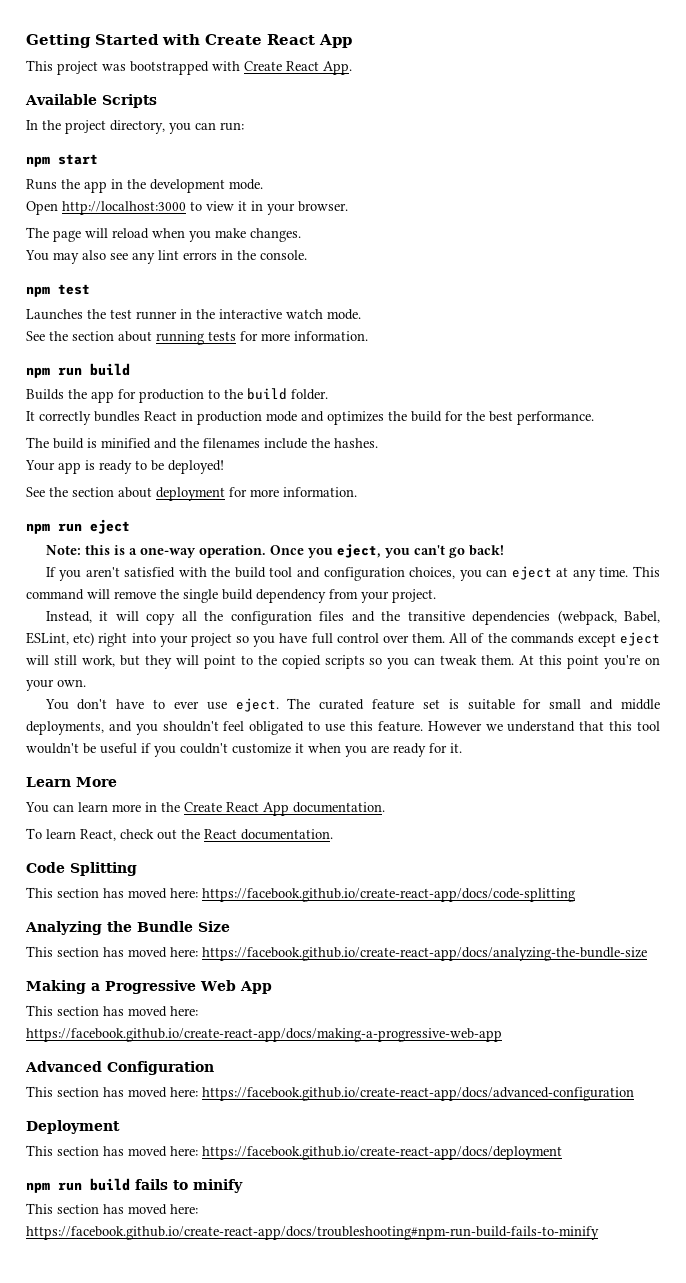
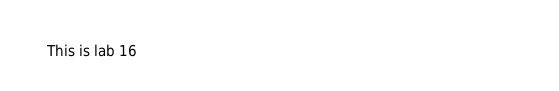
[26,34,352,48] [26,60,352,75] [25,94,157,108] [26,120,244,134] [26,154,98,167] [26,179,263,193] [26,201,348,215] [26,227,301,242] [25,250,307,264] [26,284,90,297] [26,309,361,320] [26,331,368,345] [26,363,130,378] [26,388,328,403] [26,411,594,425] [26,437,378,449] [25,460,224,474] [26,487,357,501] [26,519,130,534] [45,544,504,558] [45,566,660,581] [26,589,436,603] [45,610,661,625] [26,632,660,647] [26,655,660,669] [26,679,86,691] [44,698,660,712] [26,721,661,735] [26,743,462,757] [26,777,117,787] [25,802,385,816] [26,828,333,841] [26,862,137,876] [26,887,575,902] [25,921,230,935] [26,946,647,961] [26,980,272,994] [26,1005,198,1017] [26,1028,502,1042] [25,1061,214,1075] [26,1086,634,1101] [26,1120,120,1134] [26,1145,562,1160] [26,1178,243,1193] [26,1203,198,1215] [26,1226,599,1240] Getting Started with Create React App // This project was bootstrapped with Create React App. // Available Scripts // In the project directory, you can run: // npm start // Runs the app in the development mode. // Open http://localhost:3000 to view it in your browser. // The page will reload when you make changes. // You may also see any lint errors in the console. // npm test // Launches the test runner in the interactive watch mode. // See the section about running tests for more information. // npm run build // Builds the app for production to the build folder. // It correctly bundles React in production mode and optimizes the build for the best performance. // The build is minified and the filenames include the hashes. // Your app is ready to be deployed! // See the section about deployment for more information. // npm run eject // Note: this is a one-way operation. Once you eject, you can't go back! // If you aren't satisfied with the build tool and configuration choices, you can eject at any time. This command will remove the single build dependency from your project. // Instead, it will copy all the configuration files and the transitive dependencies (webpack, Babel, ESLint, etc) right into your project so you have full control over them. All of the commands except eject will still work, but they will point to the copied scripts so you can tweak them. At this point you're on your own. // You don't have to ever use eject. The curated feature set is suitable for small and middle deployments, and you shouldn't feel obligated to use this feature. However we understand that this tool wouldn't be useful if you couldn't customize it when you are ready for it. // Learn More // You can learn more in the Create React App documentation. // To learn React, check out the React documentation. // Code Splitting // This section has moved here: https://facebook.github.io/create-react-app/docs/code-splitting // Analyzing the Bundle Size // This section has moved here: https://facebook.github.io/create-react-app/docs/analyzing-the-bundle-size // Making a Progressive Web App // This section has moved here: https://facebook.github.io/create-react-app/docs/making-a-progressive-web-app // Advanced Configuration // This section has moved here: https://facebook.github.io/create-react-app/docs/advanced-configuration // Deployment // This section has moved here: https://facebook.github.io/create-react-app/docs/deployment // npm run build fails to minify // This section has moved here: https://facebook.github.io/create-react-app/docs/troubleshooting#npm-run-build-fails-to-minify -> [46,44,138,57] This is lab 16

